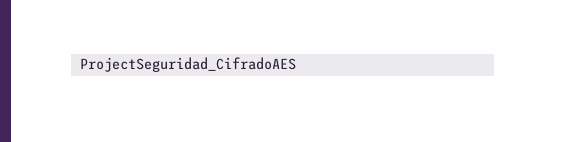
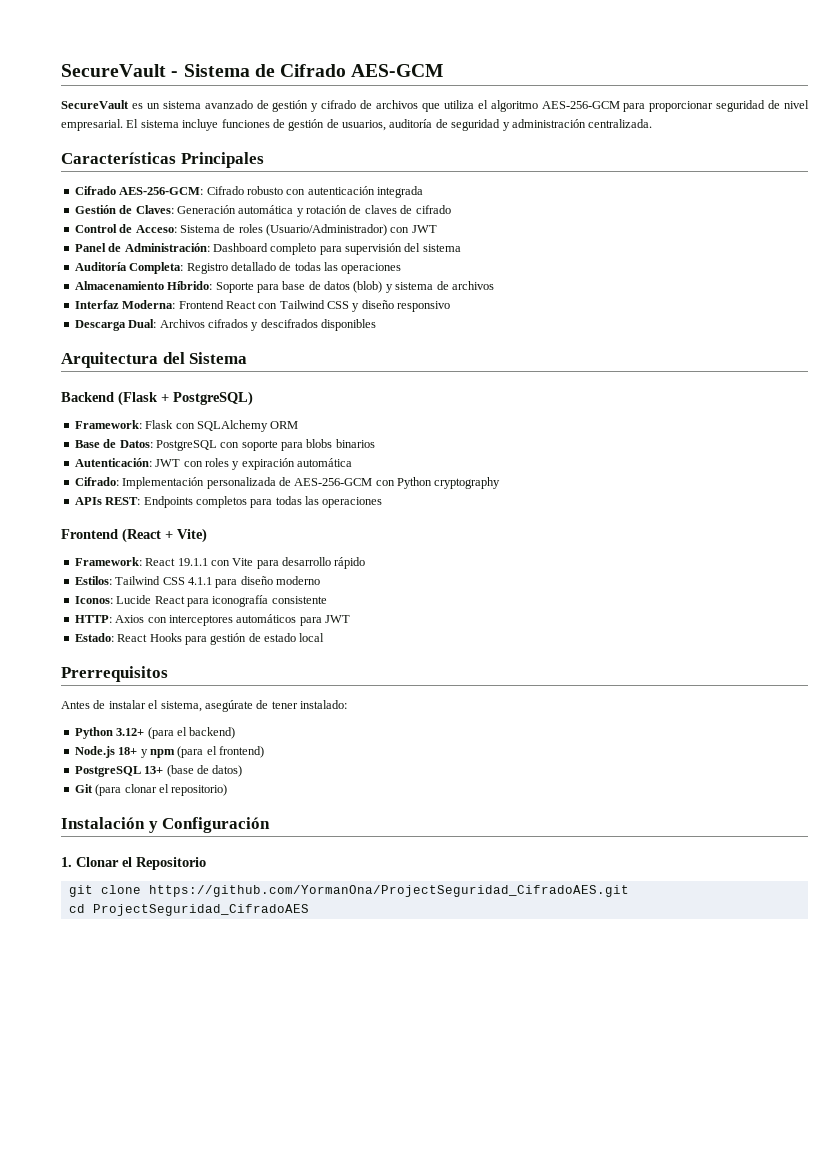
(79, 64) none -> [61,64,444,77] [61,100,809,112] [61,119,653,131] [61,152,264,168] [74,186,423,198] [74,205,451,217] [74,224,437,236] [74,243,461,255] [74,262,402,274] [74,281,494,293] [74,300,451,312] [74,319,376,331] [61,352,248,368] [61,391,253,406] [74,420,299,432] [74,439,375,451] [74,458,352,470] [74,477,501,489] [74,496,383,508] [61,528,207,543] [74,557,366,569] [74,576,320,588] [74,595,327,607] [74,614,350,626] [74,633,325,645] [61,666,168,682] [61,700,347,712] [74,727,236,739] [74,746,264,758] [74,765,243,777] [74,784,228,796] [61,817,271,833] [61,857,206,870] [68,885,629,897] [68,904,85,913] SecureVault - Sistema de Cifrado AES-GCM // SecureVault es un sistema avanzado de gestión y cifrado de archivos que utiliza el algoritmo AES-256-GCM para proporcionar seguridad de nivel empresarial. El sistema incluye funciones de gestión de usuarios, auditoría de seguridad y administración centralizada. // Características Principales // Cifrado AES-256-GCM: Cifrado robusto con autenticación integrada // Gestión de Claves: Generación automática y rotación de claves de cifrado // Control de Acceso: Sistema de roles (Usuario/Administrador) con JWT // Panel de Administración: Dashboard completo para supervisión del sistema // Auditoría Completa: Registro detallado de todas las operaciones // Almacenamiento Híbrido: Soporte para base de datos (blob) y sistema de archivos // Interfaz Moderna: Frontend React con Tailwind CSS y diseño responsivo // Descarga Dual: Archivos cifrados y descifrados disponibles // Arquitectura del Sistema // Backend (Flask + PostgreSQL) // Framework: Flask con SQLAlchemy ORM // Base de Datos: PostgreSQL con soporte para blobs binarios // Autenticación: JWT con roles y expiración automática // Cifrado: Implementación personalizada de AES-256-GCM con Python cryptography // APIs REST: Endpoints completos para todas las operaciones // Frontend (React + Vite) // Framework: React 19.1.1 con Vite para desarrollo rápido // Estilos: Tailwind CSS 4.1.1 para diseño moderno // Iconos: Lucide React para iconografía consistente // HTTP: Axios con interceptores automáticos para JWT // Estado: React Hooks para gestión de estado local // Prerrequisitos // Antes de instalar el sistema, asegúrate de tener instalado: // Python 3.12+ (para el backend) // Node.js 18+ y npm (para el frontend) // PostgreSQL 13+ (base de datos) // Git (para clonar el repositorio) // Instalación y Configuración // 1. Clonar el Repositorio // git clone https://github.com/YormanOna/ProjectSeguridad_CifradoAES.git // cd

